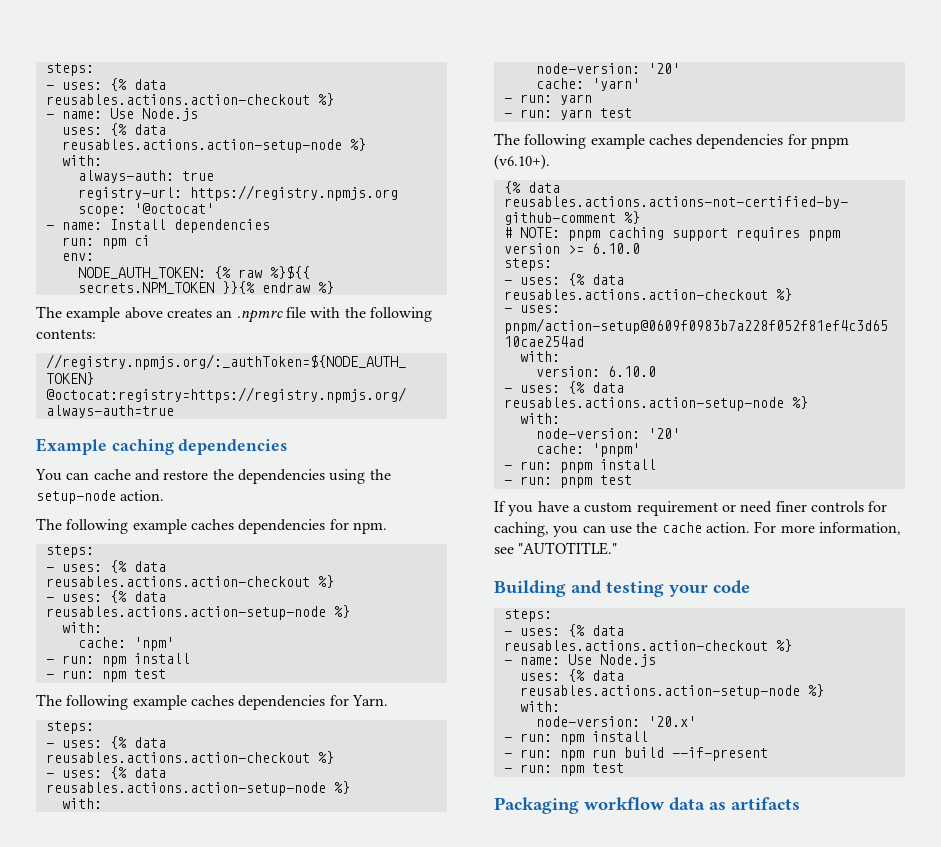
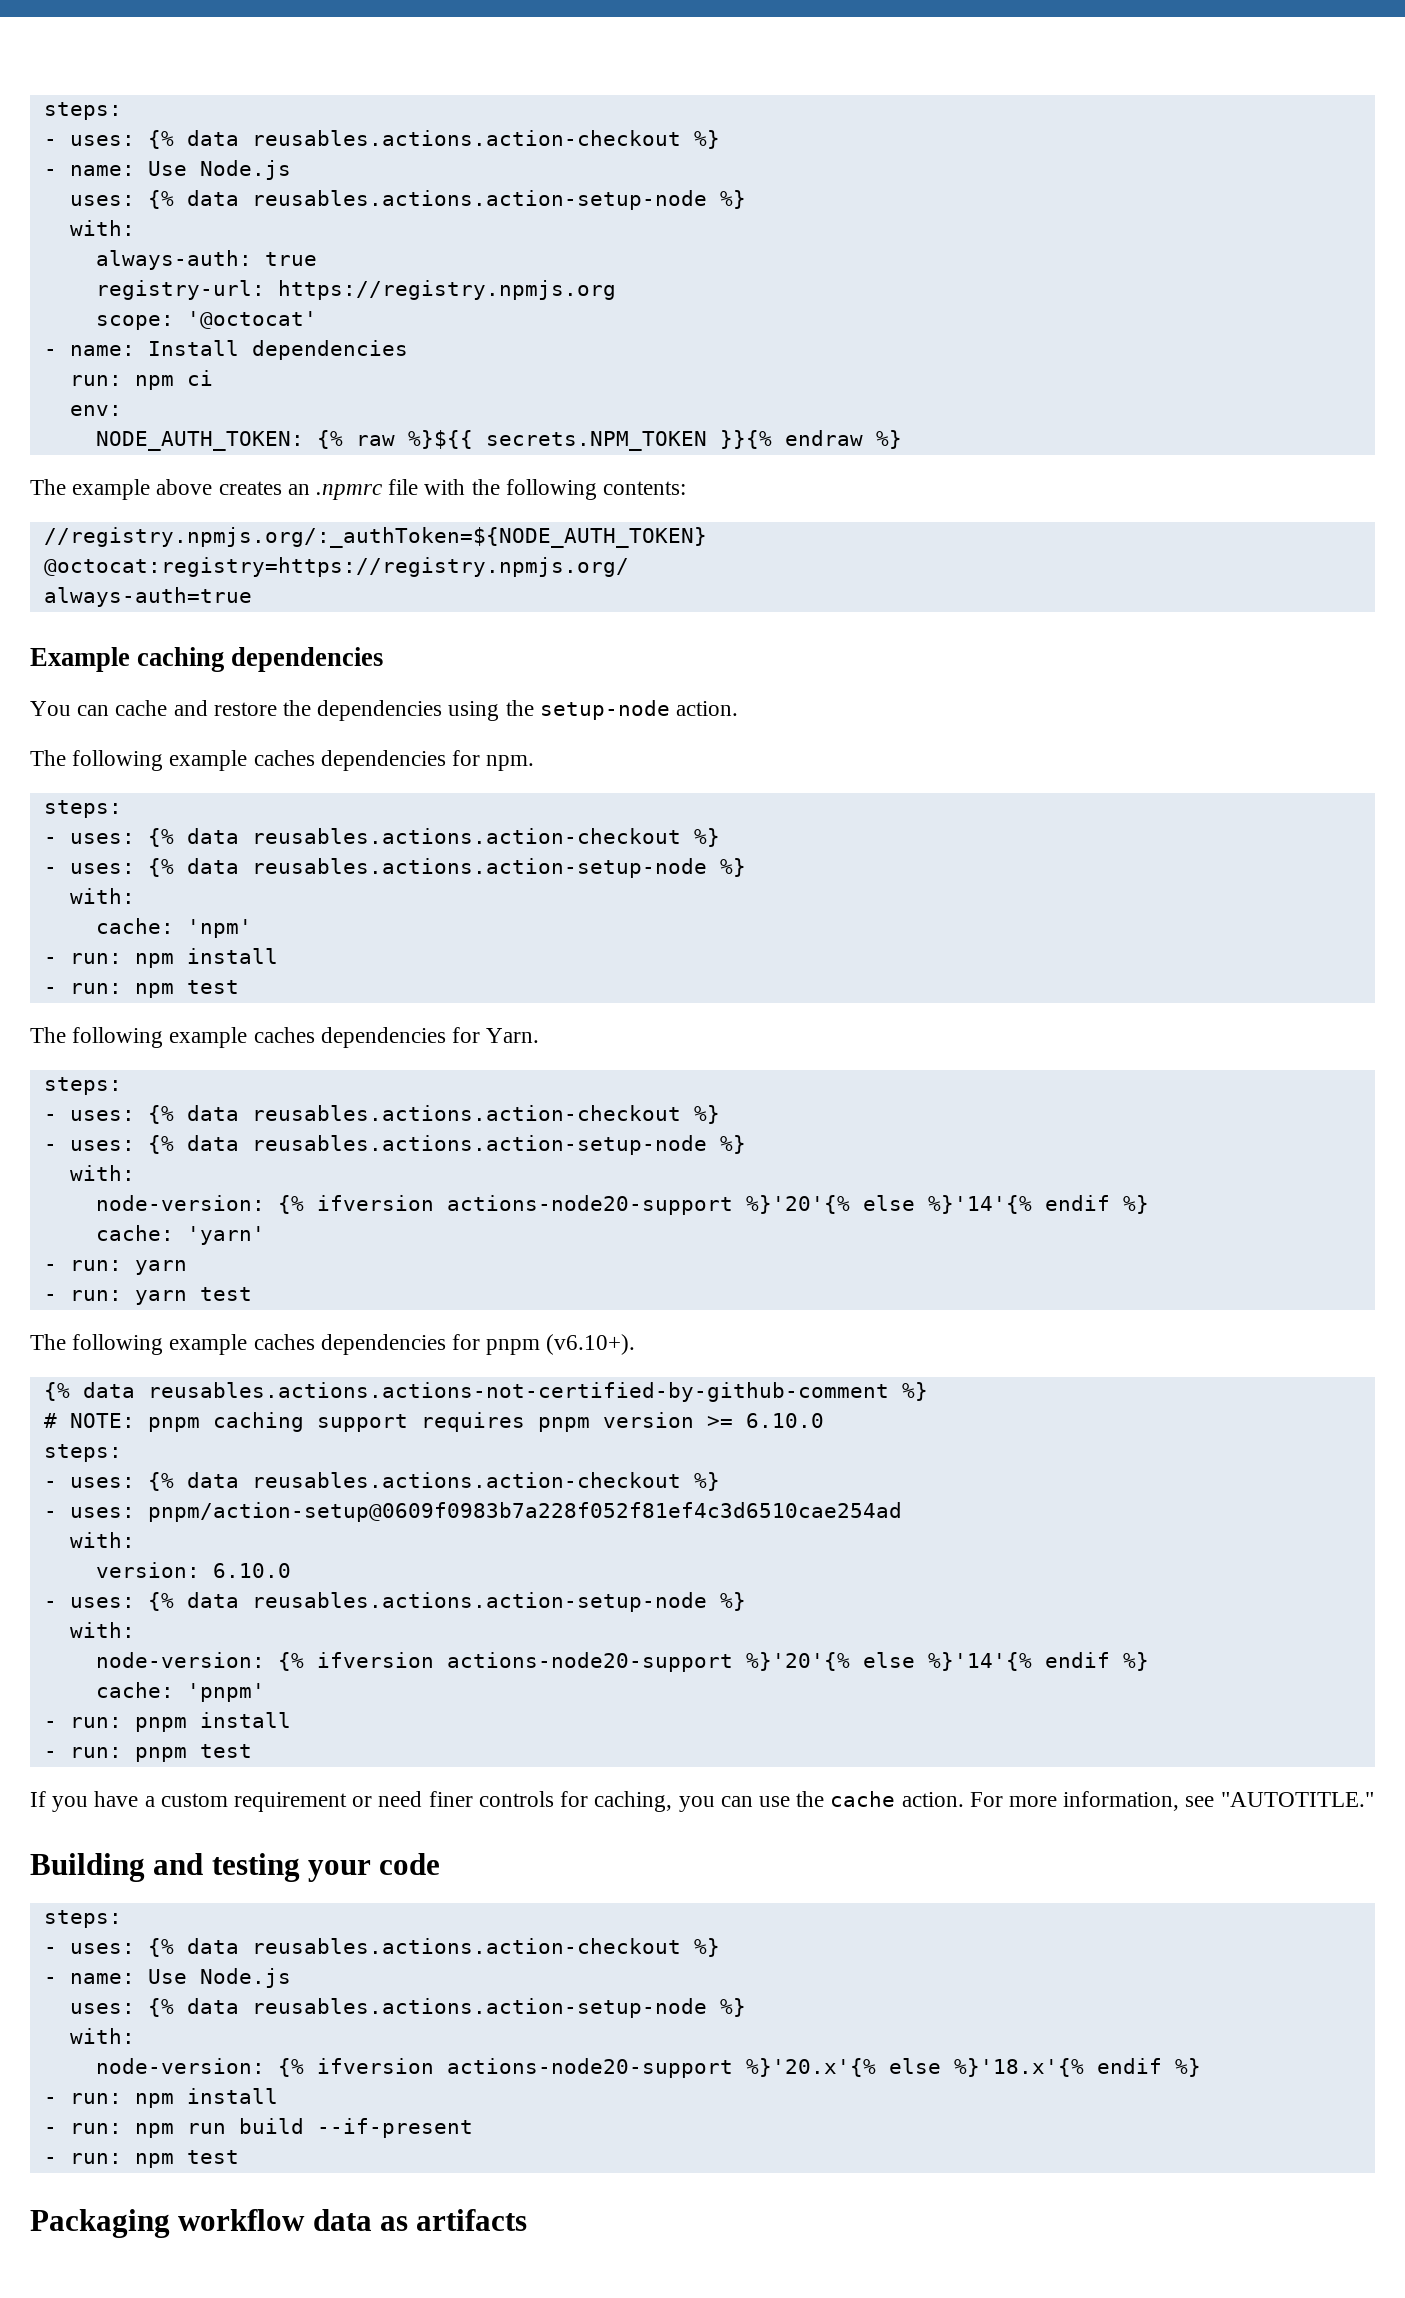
[647,63,680,74] '20' -> [277,1195,1149,1215] {% ifversion actions-node20-support %}'20'{% else %}'14'{% endif %}
[647,428,680,439] '20' -> [277,1652,1149,1672] {% ifversion actions-node20-support %}'20'{% else %}'14'{% endif %}
[647,716,696,727] '20.x' -> [277,2058,1201,2078] {% ifversion actions-node20-support %}'20.x'{% else %}'18.x'{% endif %}

